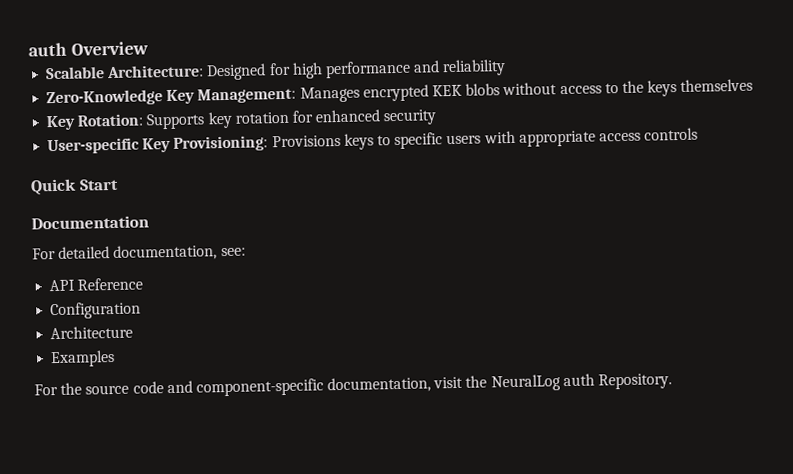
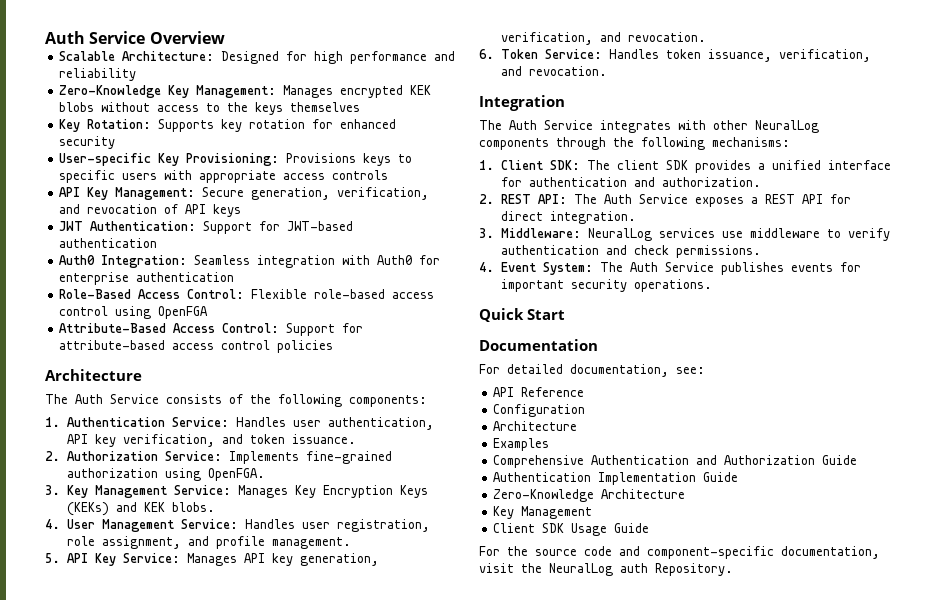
[28,42,67,57] auth -> [45,31,146,44] Auth Service
(699, 134) none -> [59,187,430,200] [59,204,242,217] [59,221,354,234] [59,238,158,248] [59,255,441,268] [59,272,235,285] [59,289,435,299] [59,306,209,319] [59,323,364,336] [59,340,334,353] [45,369,142,381] [45,394,427,407] [45,417,434,430] [66,434,356,447] [45,451,392,464] [66,468,265,481] [45,485,428,498] [66,502,215,516] [45,519,430,532] [66,536,351,549] [45,553,379,566] [500,32,706,45] [479,49,871,62] [500,66,607,76] [479,95,565,111] [479,120,819,133] [479,137,790,150] [479,160,891,173] [500,177,761,187] [479,194,851,207] [500,211,636,224] [479,228,890,241] [500,245,761,258] [479,262,861,275] [500,279,712,292] // API Key Management: Secure generation, verification, and revocation of API keys // JWT Authentication: Support for JWT-based authentication // Auth0 Integration: Seamless integration with Auth0 for enterprise authentication // Role-Based Access Control: Flexible role-based access control using OpenFGA // Attribute-Based Access Control: Support for attribute-based access control policies // Architecture // The Auth Service consists of the following components: // 1. Authentication Service: Handles user authentication, API key verification, and token issuance. // 2. Authorization Service: Implements fine-grained authorization using OpenFGA. // 3. Key Management Service: Manages Key Encryption Keys (KEKs) and KEK blobs. // 4. User Management Service: Handles user registration, role assignment, and profile management. // 5. API Key Service: Manages API key generation, verification, and revocation. // 6. Token Service: Handles token issuance, verification, and revocation. // Integration // The Auth Service integrates with other NeuralLog components through the following mechanisms: // 1. Client SDK: The client SDK provides a unified interface for authentication and authorization. // 2. REST API: The Auth Service exposes a REST API for direct integration. // 3. Middleware: NeuralLog services use middleware to verify authentication and check permissions. // 4. Event System: The Auth Service publishes events for important security operations.
(116, 358) none -> [493,455,858,468] [493,472,739,485] [493,489,686,502] [493,506,593,519] [493,523,650,536] // Comprehensive Authentication and Authorization Guide // Authentication Implementation Guide // Zero-Knowledge Architecture // Key Management // Client SDK Usage Guide

